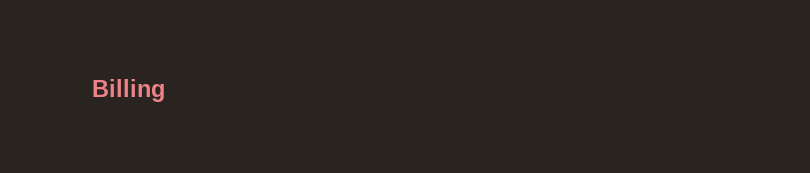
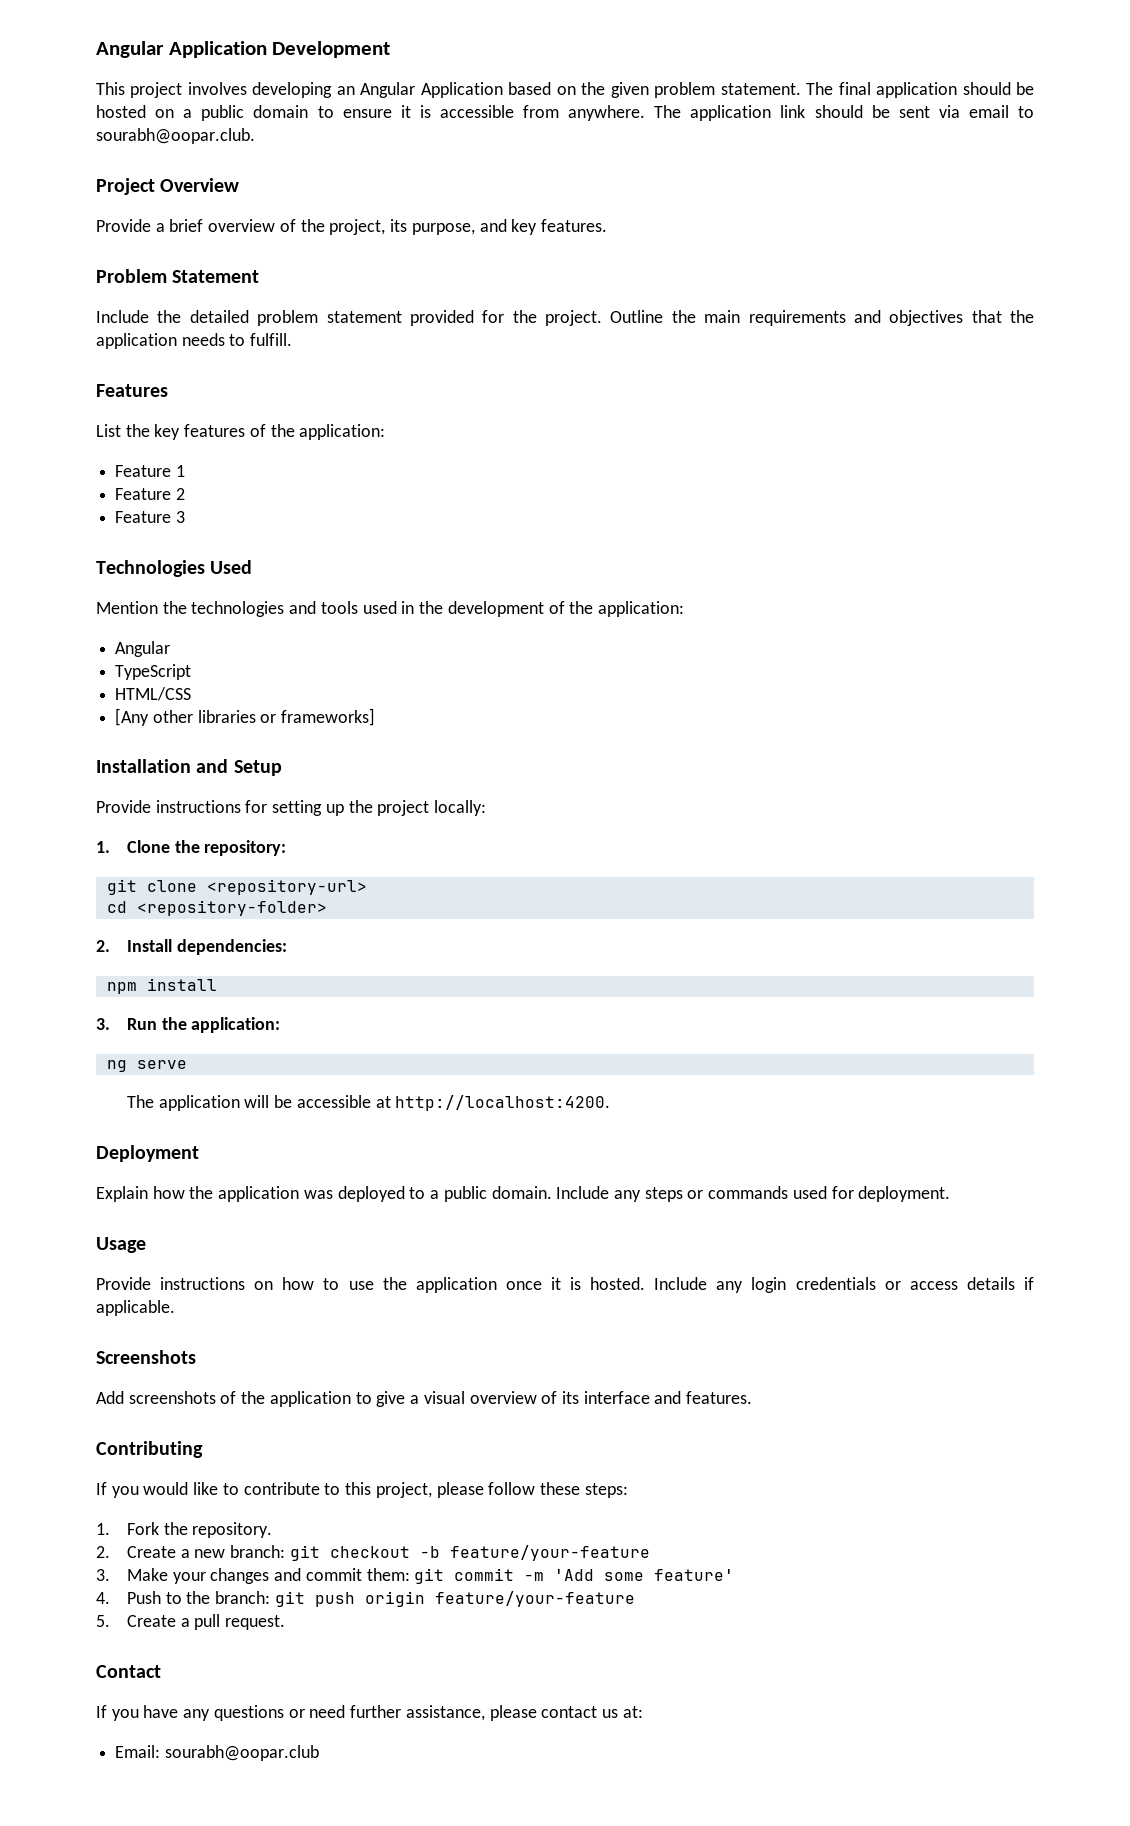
[92,79,165,102] Billing -> [96,41,391,58] [96,82,1035,98] [96,105,1035,121] [96,128,255,144] [96,178,240,195] [96,219,607,235] [96,269,260,283] [96,310,1034,326] [96,333,293,349] [96,384,168,397] [96,424,386,440] [115,465,185,477] [115,488,185,500] [115,511,185,523] [96,560,253,577] [96,601,684,617] [115,641,171,657] [115,664,192,680] [115,687,192,701] [115,708,376,726] [96,759,282,776] [96,800,487,816] [96,840,287,856] [106,879,367,895] [106,900,327,916] [96,939,287,955] [106,978,217,994] [96,1017,281,1033] [106,1060,187,1072] [126,1095,611,1111] [96,1145,199,1162] [96,1186,951,1202] [96,1237,146,1253] [96,1277,1035,1293] [96,1300,175,1316] [96,1350,196,1364] [96,1391,753,1407] [96,1441,203,1458] [96,1482,628,1498] [96,1522,273,1538] [96,1545,650,1561] [96,1568,735,1584] [96,1591,635,1607] [96,1614,286,1630] [96,1665,161,1678] [96,1705,643,1721] [115,1745,319,1761] Angular Application Development // This project involves developing an Angular Application based on the given problem statement. The final application should be hosted on a public domain to ensure it is accessible from anywhere. The application link should be sent via email to sourabh@oopar.club. // Project Overview // Provide a brief overview of the project, its purpose, and key features. // Problem Statement // Include the detailed problem statement provided for the project. Outline the main requirements and objectives that the application needs to fulfill. // Features // List the key features of the application: // Feature 1 // Feature 2 // Feature 3 // Technologies Used // Mention the technologies and tools used in the development of the application: // Angular // TypeScript // HTML/CSS // [Any other libraries or frameworks] // Installation and Setup // Provide instructions for setting up the project locally: // 1. Clone the repository: // git clone <repository-url> // cd <repository-folder> // 2. Install dependencies: // npm install // 3. Run the application: // ng serve // The application will be accessible at http://localhost:4200. // Deployment // Explain how the application was deployed to a public domain. Include any steps or commands used for deployment. // Usage // Provide instructions on how to use the application once it is hosted. Include any login credentials or access details if applicable. // Screenshots // Add screenshots of the application to give a visual overview of its interface and features. // Contributing // If you would like to contribute to this project, please follow these steps: // 1. Fork the repository. // 2. Create a new branch: git checkout -b feature/your-feature // 3. Make your changes and commit them: git commit -m 'Add some feature' // 4. Push to the branch: git push origin feature/your-feature // 5. Create a pull request. // Contact // If you have any questions or need further assistance, please contact us at: // Email: sourabh@oopar.club

